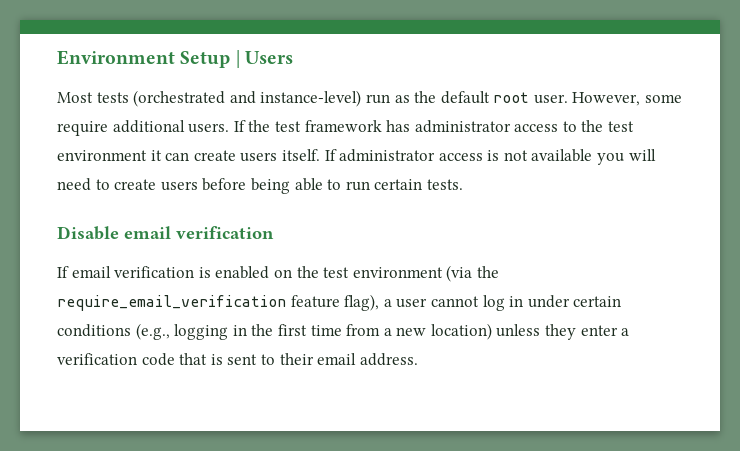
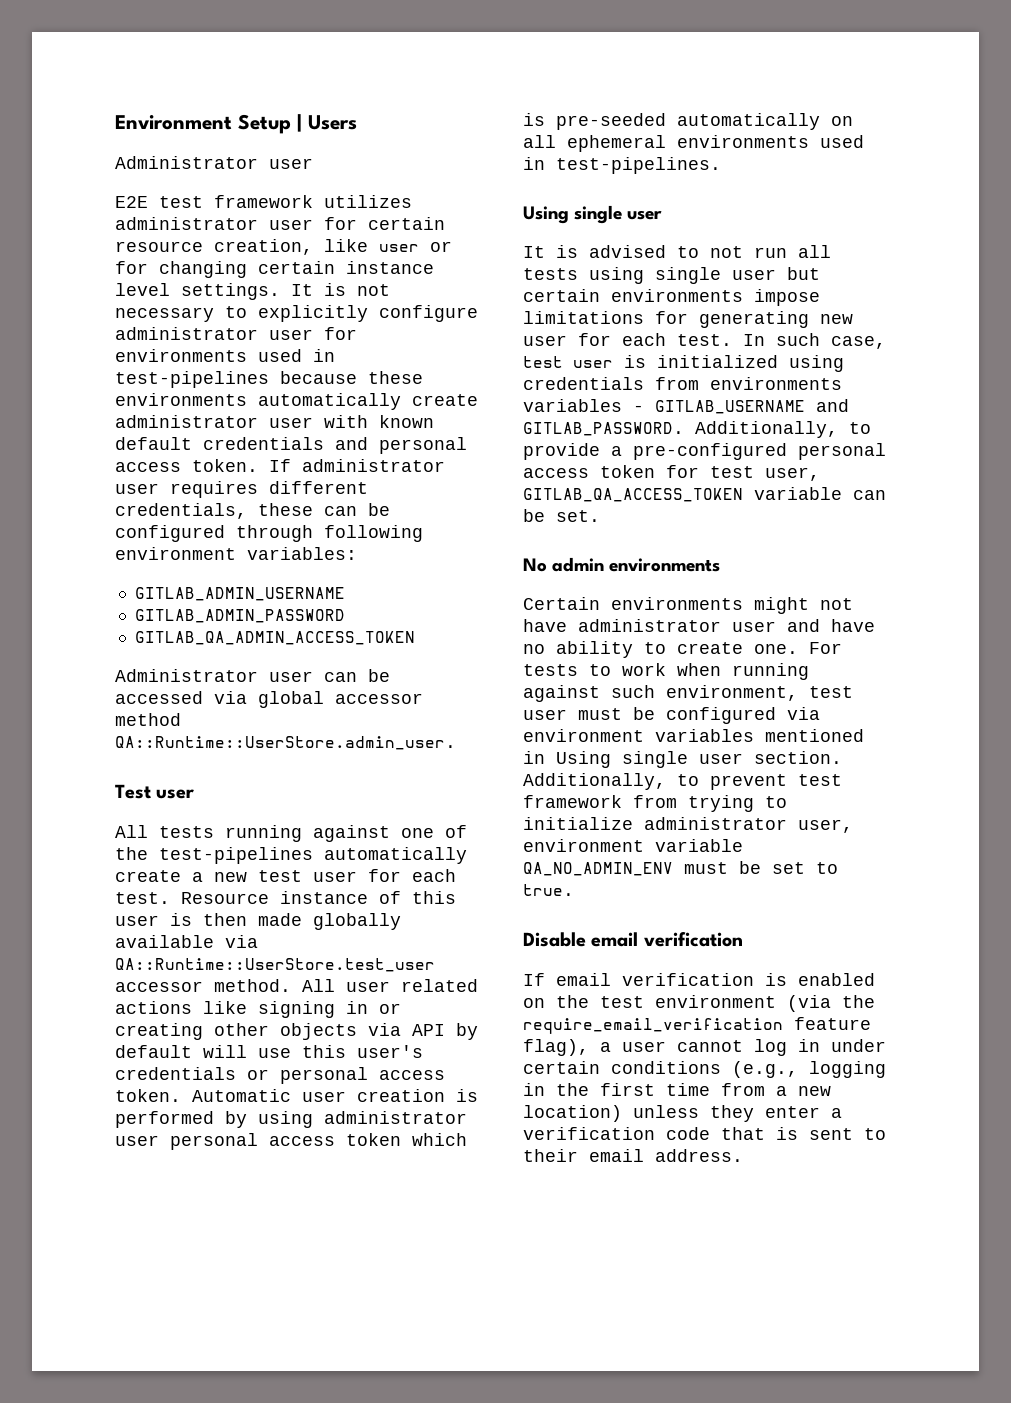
[57,90,683,107] [57,120,635,136] [57,149,656,165] [57,178,463,194] Most tests (orchestrated and instance-level) run as the default root user. However, some require additional users. If the test framework has administrator access to the test environment it can create users itself. If administrator access is not available you will need to create users before being able to run certain tests. -> [115,156,313,169] [115,195,412,208] [115,217,445,230] [115,239,452,255] [115,261,434,278] [115,283,390,300] [115,305,478,322] [115,327,357,340] [115,349,335,362] [115,371,423,388] [115,393,478,410] [115,415,434,428] [115,437,467,454] [115,459,445,472] [115,481,368,498] [115,503,390,519] [115,525,423,542] [115,547,357,560] [134,587,345,601] [134,609,345,623] [134,631,415,645] [115,669,390,682] [115,691,423,708] [115,713,181,726] [115,736,456,750] [115,784,195,799] [115,825,467,842] [115,847,467,864] [115,869,456,882] [115,891,456,904] [115,913,401,930] [115,935,258,948] [115,958,435,972] [115,979,478,992] [115,1001,401,1018] [115,1023,478,1040] [115,1045,423,1058] [115,1067,445,1084] [115,1089,478,1102] [115,1111,467,1128] [115,1133,467,1150] [523,113,853,130] [523,135,864,152] [523,157,721,174] [523,205,663,224] [523,245,831,258] [523,267,820,284] [523,289,820,306] [523,311,853,328] [523,333,886,349] [523,355,844,372] [523,377,842,390] [523,399,849,414] [523,421,871,438] [523,443,886,460] [523,465,820,481] [523,487,886,502] [523,509,600,522] [523,557,721,572] [523,597,853,614] [523,619,875,632] [523,641,842,658] [523,663,809,680] [523,685,853,702] [523,707,820,724] [523,729,864,742] [523,751,842,768] [523,773,842,790] [523,795,787,812] [523,817,853,833] [523,839,743,852] [523,861,838,876] [523,884,574,896] Administrator user // E2E test framework utilizes administrator user for certain resource creation, like user or for changing certain instance level settings. It is not necessary to explicitly configure administrator user for environments used in test-pipelines because these environments automatically create administrator user with known default credentials and personal access token. If administrator user requires different credentials, these can be configured through following environment variables: // GITLAB_ADMIN_USERNAME // GITLAB_ADMIN_PASSWORD // GITLAB_QA_ADMIN_ACCESS_TOKEN // Administrator user can be accessed via global accessor method QA::Runtime::UserStore.admin_user. // Test user // All tests running against one of the test-pipelines automatically create a new test user for each test. Resource instance of this user is then made globally available via QA::Runtime::UserStore.test_user accessor method. All user related actions like signing in or creating other objects via API by default will use this user's credentials or personal access token. Automatic user creation is performed by using administrator user personal access token which is pre-seeded automatically on all ephemeral environments used in test-pipelines. // Using single user // It is advised to not run all tests using single user but certain environments impose limitations for generating new user for each test. In such case, test user is initialized using credentials from environments variables - GITLAB_USERNAME and GITLAB_PASSWORD. Additionally, to provide a pre-configured personal access token for test user, GITLAB_QA_ACCESS_TOKEN variable can be set. // No admin environments // Certain environments might not have administrator user and have no ability to create one. For tests to work when running against such environment, test user must be configured via environment variables mentioned in Using single user section. Additionally, to prevent test framework from trying to initialize administrator user, environment variable QA_NO_ADMIN_ENV must be set to true.

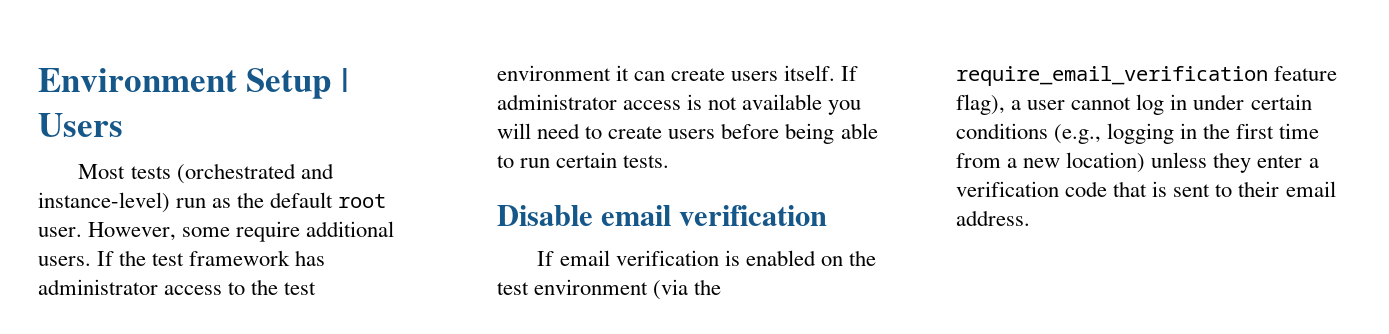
[115,156,313,169] [115,195,412,208] [115,217,445,230] [115,239,452,255] [115,261,434,278] [115,283,390,300] [115,305,478,322] [115,327,357,340] [115,349,335,362] [115,371,423,388] [115,393,478,410] [115,415,434,428] [115,437,467,454] [115,459,445,472] [115,481,368,498] [115,503,390,519] [115,525,423,542] [115,547,357,560] [134,587,345,601] [134,609,345,623] [134,631,415,645] [115,669,390,682] [115,691,423,708] [115,713,181,726] [115,736,456,750] [115,784,195,799] [115,825,467,842] [115,847,467,864] [115,869,456,882] [115,891,456,904] [115,913,401,930] [115,935,258,948] [115,958,435,972] [115,979,478,992] [115,1001,401,1018] [115,1023,478,1040] [115,1045,423,1058] [115,1067,445,1084] [115,1089,478,1102] [115,1111,467,1128] [115,1133,467,1150] [523,113,853,130] [523,135,864,152] [523,157,721,174] [523,205,663,224] [523,245,831,258] [523,267,820,284] [523,289,820,306] [523,311,853,328] [523,333,886,349] [523,355,844,372] [523,377,842,390] [523,399,849,414] [523,421,871,438] [523,443,886,460] [523,465,820,481] [523,487,886,502] [523,509,600,522] [523,557,721,572] [523,597,853,614] [523,619,875,632] [523,641,842,658] [523,663,809,680] [523,685,853,702] [523,707,820,724] [523,729,864,742] [523,751,842,768] [523,773,842,790] [523,795,787,812] [523,817,853,833] [523,839,743,852] [523,861,838,876] [523,884,574,896] Administrator user // E2E test framework utilizes administrator user for certain resource creation, like user or for changing certain instance level settings. It is not necessary to explicitly configure administrator user for environments used in test-pipelines because these environments automatically create administrator user with known default credentials and personal access token. If administrator user requires different credentials, these can be configured through following environment variables: // GITLAB_ADMIN_USERNAME // GITLAB_ADMIN_PASSWORD // GITLAB_QA_ADMIN_ACCESS_TOKEN // Administrator user can be accessed via global accessor method QA::Runtime::UserStore.admin_user. // Test user // All tests running against one of the test-pipelines automatically create a new test user for each test. Resource instance of this user is then made globally available via QA::Runtime::UserStore.test_user accessor method. All user related actions like signing in or creating other objects via API by default will use this user's credentials or personal access token. Automatic user creation is performed by using administrator user personal access token which is pre-seeded automatically on all ephemeral environments used in test-pipelines. // Using single user // It is advised to not run all tests using single user but certain environments impose limitations for generating new user for each test. In such case, test user is initialized using credentials from environments variables - GITLAB_USERNAME and GITLAB_PASSWORD. Additionally, to provide a pre-configured personal access token for test user, GITLAB_QA_ACCESS_TOKEN variable can be set. // No admin environments // Certain environments might not have administrator user and have no ability to create one. For tests to work when running against such environment, test user must be configured via environment variables mentioned in Using single user section. Additionally, to prevent test framework from trying to initialize administrator user, environment variable QA_NO_ADMIN_ENV must be set to true. -> [78,163,334,184] [38,192,387,213] [38,221,395,242] [38,250,326,266] [38,279,317,295] [497,65,859,81] [497,94,862,115] [497,123,878,144] [497,152,670,168] Most tests (orchestrated and instance-level) run as the default root user. However, some require additional users. If the test framework has administrator access to the test environment it can create users itself. If administrator access is not available you will need to create users before being able to run certain tests.

